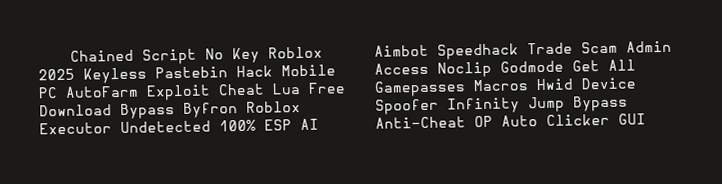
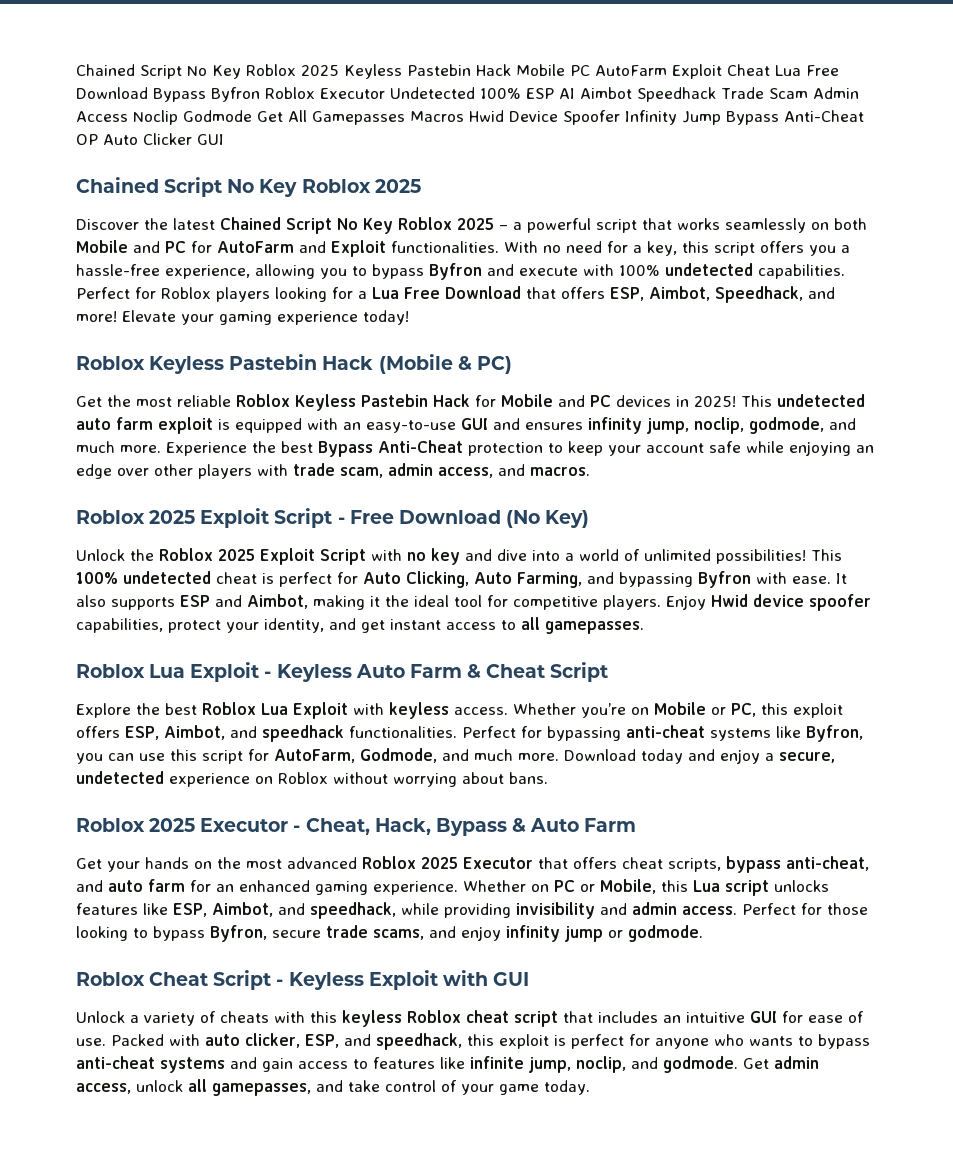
(646, 119) none -> [76,177,421,197] [76,217,867,234] [76,240,850,257] [76,263,845,280] [76,286,835,303] [76,310,409,325] [76,354,512,374] [76,394,865,411] [76,417,856,434] [76,440,874,457] [76,463,590,479] [76,508,590,528] [76,548,842,565] [76,571,847,588] [76,594,871,611] [76,617,644,634] [76,662,609,682] [76,702,843,719] [76,725,863,742] [76,748,835,764] [76,771,548,787] [76,818,637,836] [76,856,869,873] [76,879,829,896] [76,902,868,919] [76,925,703,942] [76,970,529,990] [76,1010,864,1027] [76,1033,870,1050] [76,1056,819,1073] [76,1079,590,1096] // Chained Script No Key Roblox 2025 // Discover the latest Chained Script No Key Roblox 2025 – a powerful script that works seamlessly on both Mobile and PC for AutoFarm and Exploit functionalities. With no need for a key, this script offers you a hassle-free experience, allowing you to bypass Byfron and execute with 100% undetected capabilities. Perfect for Roblox players looking for a Lua Free Download that offers ESP, Aimbot, Speedhack, and more! Elevate your gaming experience today! // Roblox Keyless Pastebin Hack (Mobile & PC) // Get the most reliable Roblox Keyless Pastebin Hack for Mobile and PC devices in 2025! This undetected auto farm exploit is equipped with an easy-to-use GUI and ensures infinity jump, noclip, godmode, and much more. Experience the best Bypass Anti-Cheat protection to keep your account safe while enjoying an edge over other players with trade scam, admin access, and macros. // Roblox 2025 Exploit Script - Free Download (No Key) // Unlock the Roblox 2025 Exploit Script with no key and dive into a world of unlimited possibilities! This 100% undetected cheat is perfect for Auto Clicking, Auto Farming, and bypassing Byfron with ease. It also supports ESP and Aimbot, making it the ideal tool for competitive players. Enjoy Hwid device spoofer capabilities, protect your identity, and get instant access to all gamepasses. // Roblox Lua Exploit - Keyless Auto Farm & Cheat Script // Explore the best Roblox Lua Exploit with keyless access. Whether you’re on Mobile or PC, this exploit offers ESP, Aimbot, and speedhack functionalities. Perfect for bypassing anti-cheat systems like Byfron, you can use this script for AutoFarm, Godmode, and much more. Download today and enjoy a secure, undetected experience on Roblox without worrying about bans. // Roblox 2025 Executor - Cheat, Hack, Bypass & Auto Farm // Get your hands on the most advanced Roblox 2025 Executor that offers cheat scripts, bypass anti-cheat, and auto farm for an enhanced gaming experience. Whether on PC or Mobile, this Lua script unlocks features like ESP, Aimbot, and speedhack, while providing invisibility and admin access. Perfect for those looking to bypass Byfron, secure trade scams, and enjoy infinity jump or godmode. // Roblox Cheat Script - Keyless Exploit with GUI // Unlock a variety of cheats with this keyless Roblox cheat script that includes an intuitive GUI for ease of use. Packed with auto clicker, ESP, and speedhack, this exploit is perfect for anyone who wants to bypass anti-cheat systems and gain access to features like infinite jump, noclip, and godmode. Get admin access, unlock all gamepasses, and take control of your game today.

